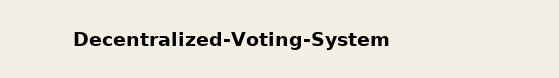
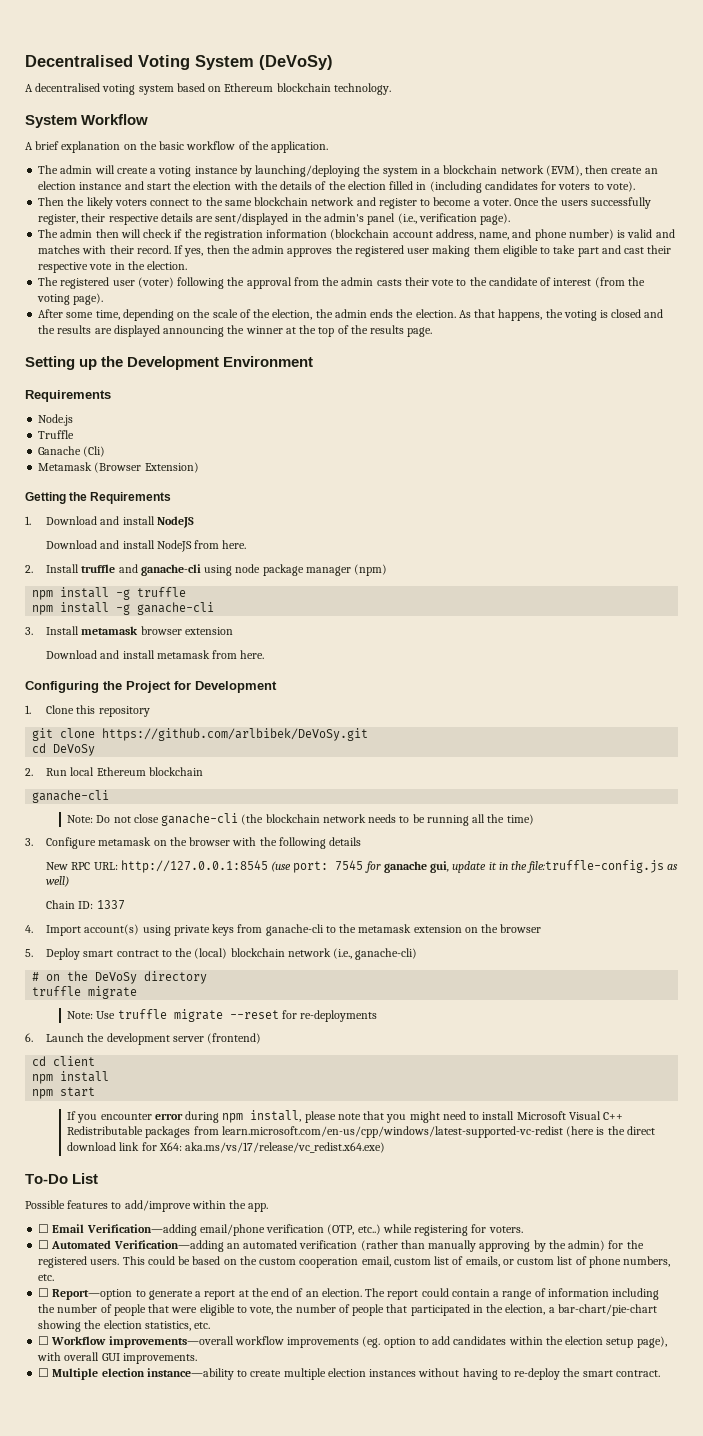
[73,32,390,50] Decentralized-Voting-System -> [25,55,333,70] [25,83,391,95] [25,114,149,128] [25,141,329,153] [38,165,658,177] [38,181,635,193] [38,197,651,209] [38,213,511,225] [38,229,675,241] [38,245,672,257] [38,261,188,273] [38,277,645,289] [37,293,104,305] [38,309,664,321] [38,325,433,337] [25,356,314,370] [25,390,111,402] [38,414,74,426] [38,430,75,439] [38,446,106,457] [38,462,199,473] [25,492,172,504] [25,516,194,528] [46,540,247,552] [25,564,388,576] [32,587,187,600] [32,602,215,615] [25,626,233,635] [46,650,265,659] [25,681,277,693] [25,705,150,717] [32,728,369,741] [32,743,96,756] [25,767,203,776] [32,790,110,803] [67,813,534,826] [25,837,362,849] [46,860,679,873] [46,876,70,887] [46,900,125,910] [25,924,542,936] [25,948,418,960] [32,971,208,984] [32,986,138,999] [67,1009,378,1022] [25,1033,262,1045] [32,1056,96,1066] [32,1071,110,1084] [32,1087,96,1099] [67,1110,624,1123] [67,1126,655,1138] [67,1142,386,1153] [25,1173,99,1184] [25,1200,269,1212] [38,1224,523,1236] [38,1240,644,1252] [38,1256,671,1268] [38,1274,55,1281] [38,1288,660,1300] [38,1304,657,1316] [38,1320,211,1332] [38,1336,667,1348] [37,1352,197,1364] [38,1368,660,1380] Decentralised Voting System (DeVoSy) // A decentralised voting system based on Ethereum blockchain technology. // System Workflow // A brief explanation on the basic workflow of the application. // The admin will create a voting instance by launching/deploying the system in a blockchain network (EVM), then create an election instance and start the election with the details of the election filled in (including candidates for voters to vote). // Then the likely voters connect to the same blockchain network and register to become a voter. Once the users successfully register, their respective details are sent/displayed in the admin's panel (i.e., verification page). // The admin then will check if the registration information (blockchain account address, name, and phone number) is valid and matches with their record. If yes, then the admin approves the registered user making them eligible to take part and cast their respective vote in the election. // The registered user (voter) following the approval from the admin casts their vote to the candidate of interest (from the voting page). // After some time, depending on the scale of the election, the admin ends the election. As that happens, the voting is closed and the results are displayed announcing the winner at the top of the results page. // Setting up the Development Environment // Requirements // Node.js // Truffle // Ganache (Cli) // Metamask (Browser Extension) // Getting the Requirements // 1. Download and install NodeJS // Download and install NodeJS from here. // 2. Install truffle and ganache-cli using node package manager (npm) // npm install -g truffle // npm install -g ganache-cli // 3. Install metamask browser extension // Download and install metamask from here. // Configuring the Project for Development // 1. Clone this repository // git clone https://github.com/arlbibek/DeVoSy.git // cd DeVoSy // 2. Run local Ethereum blockchain // ganache-cli // Note: Do not close ganache-cli (the blockchain network needs to be running all the time) // 3. Configure metamask on the browser with the following details // New RPC URL: http://127.0.0.1:8545 (use port: 7545 for ganache gui, update it in the file:truffle-config.js as well) // Chain ID: 1337 // 4. Import account(s) using private keys from ganache-cli to the metamask extension on the browser // 5. Deploy smart contract to the (local) blockchain network (i.e., ganache-cli) // # on the DeVoSy directory // truffle migrate // Note: Use truffle migrate --reset for re-deployments // 6. Launch the development server (frontend) // cd client // npm install // npm start // If you encounter error during npm install, please note that you might need to install Microsoft Visual C++ Redistributable packages from learn.microsoft.com/en-us/cpp/windows/latest-supported-vc-redist (here is the direct download link for X64: aka.ms/vs/17/release/vc_redist.x64.exe) // To-Do List // Possible features to add/improve within the app. // ☐ Email Verification—adding email/phone verification (OTP, etc..) while registering for voters. // ☐ Automated Verification—adding an automated verification (rather than manually approving by the admin) for the registered users. This could be based on the custom cooperation email, custom list of emails, or custom list of phone numbers, etc. // ☐ Report—option to generate a report at the end of an election. The report could contain a range of information including the number of people that were eligible to vote, the number of people that participated in the election, a bar-chart/pie-chart showing the election statistics, etc. // ☐ Workflow improvements—overall workflow improvements (eg. option to add candidates within the election setup page), with overall GUI improvements. // ☐ Multiple election instance—ability to create multiple election instances without having to re-deploy the smart contract.

